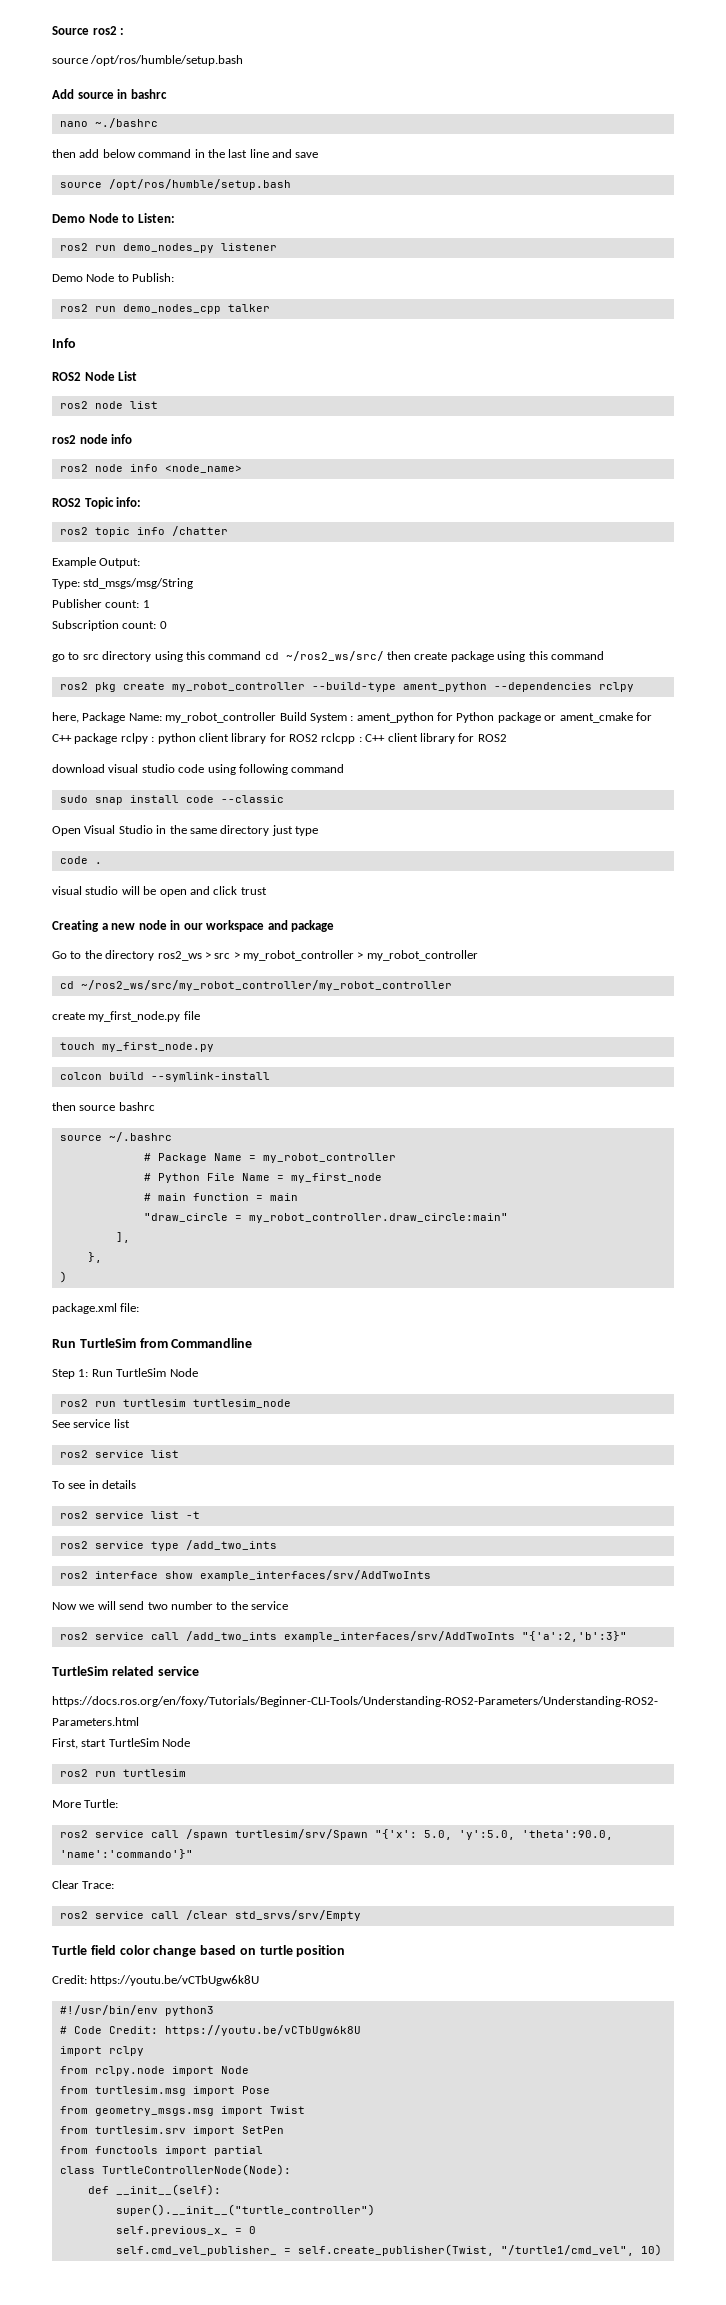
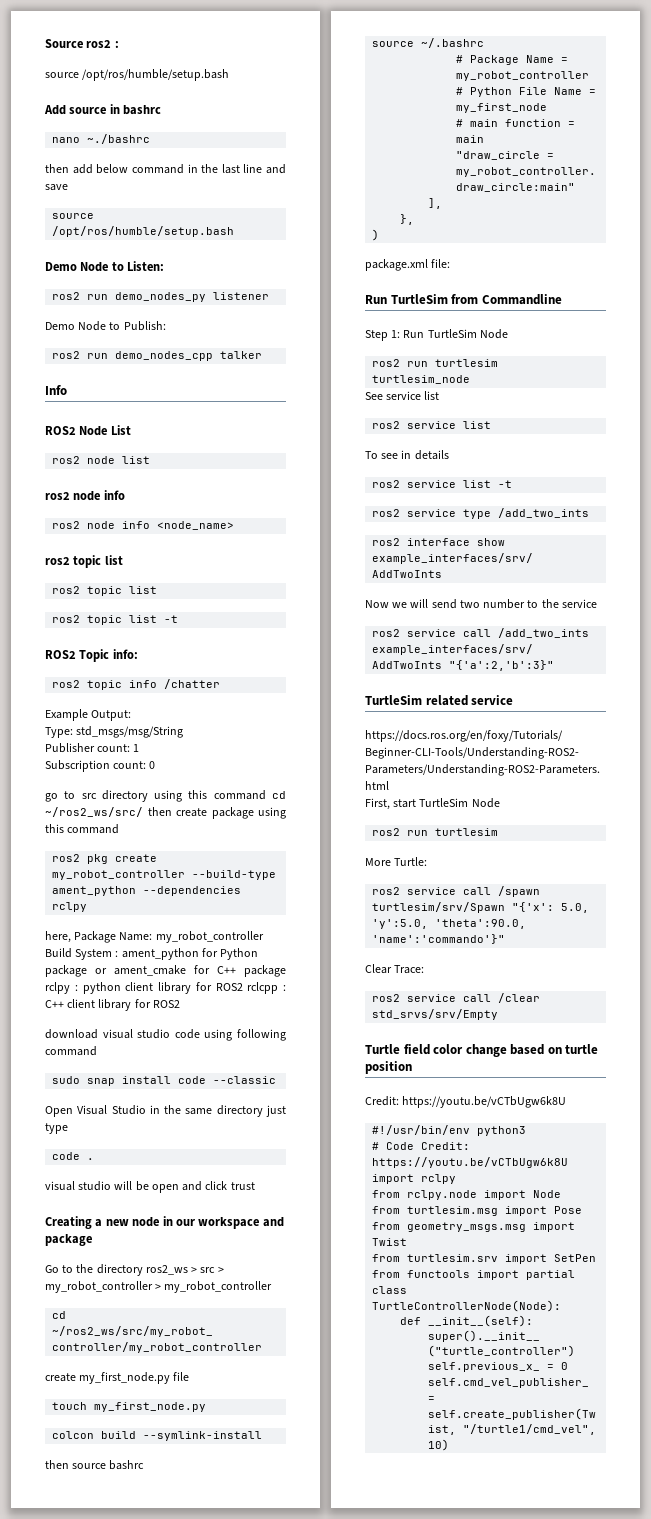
(242, 468) none -> [45,555,123,568] [52,586,158,596] [52,615,179,625] // ros2 topic list // ros2 topic list // ros2 topic list -t

